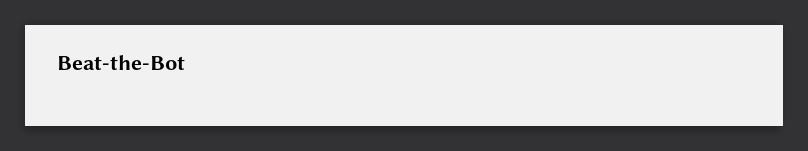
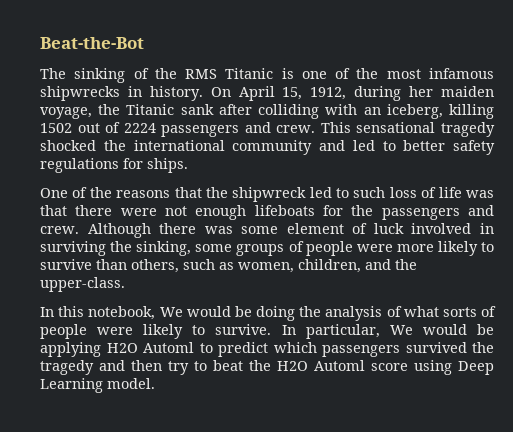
(185, 62) none -> [40,68,494,83] [40,86,495,101] [40,104,495,119] [40,122,495,137] [40,140,495,155] [40,158,188,173] [40,187,494,202] [40,205,494,220] [40,223,494,238] [40,241,495,256] [40,259,417,273] [40,277,125,292] [40,306,497,321] [40,324,494,339] [40,342,494,357] [40,360,494,375] [40,378,155,393] // The sinking of the RMS Titanic is one of the most infamous shipwrecks in history. On April 15, 1912, during her maiden voyage, the Titanic sank after colliding with an iceberg, killing 1502 out of 2224 passengers and crew. This sensational tragedy shocked the international community and led to better safety regulations for ships. // One of the reasons that the shipwreck led to such loss of life was that there were not enough lifeboats for the passengers and crew. Although there was some element of luck involved in surviving the sinking, some groups of people were more likely to survive than others, such as women, children, and the upper-class. // In this notebook, We would be doing the analysis of what sorts of people were likely to survive. In particular, We would be applying H2O Automl to predict which passengers survived the tragedy and then try to beat the H2O Automl score using Deep Learning model.

